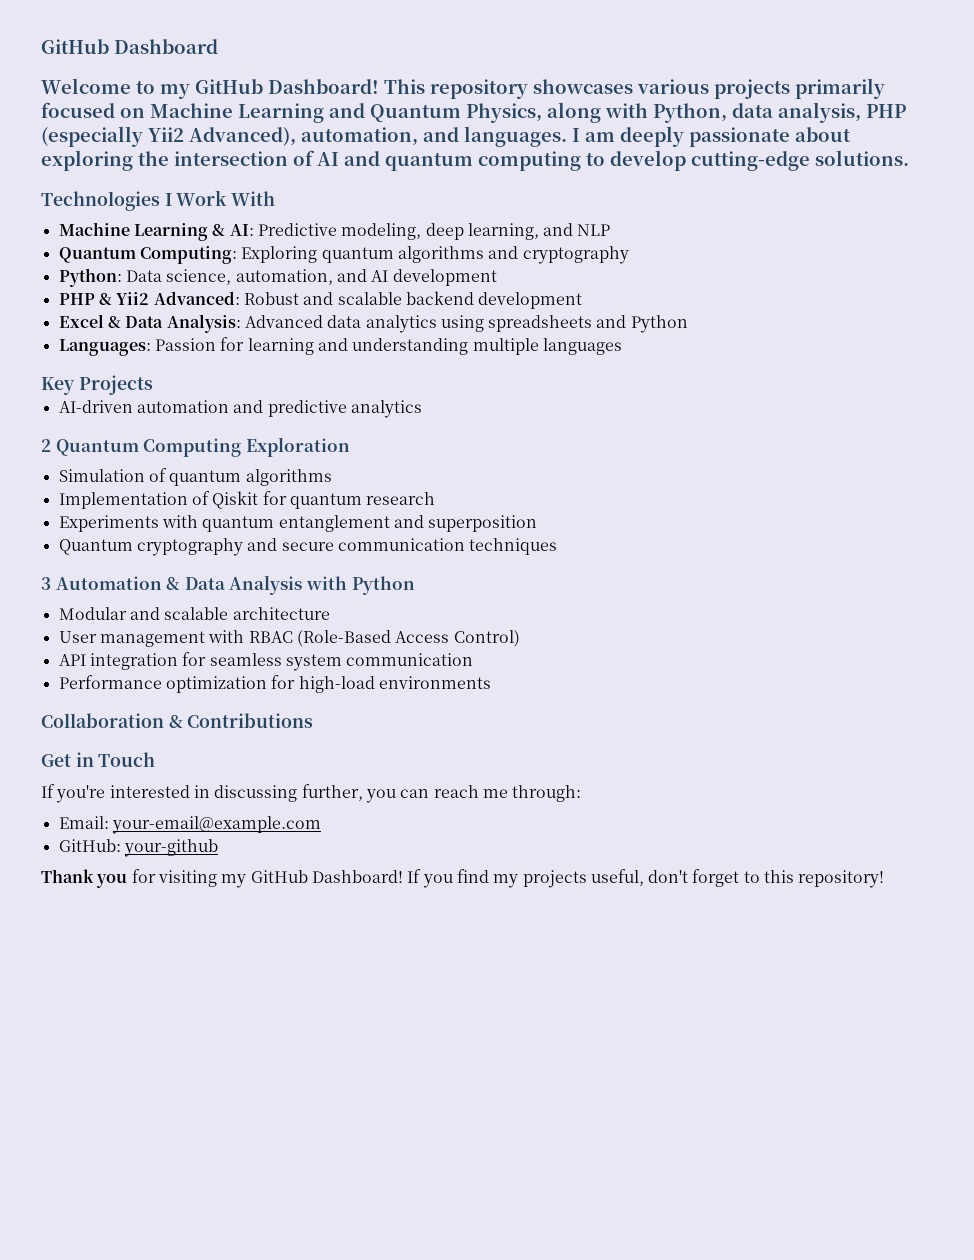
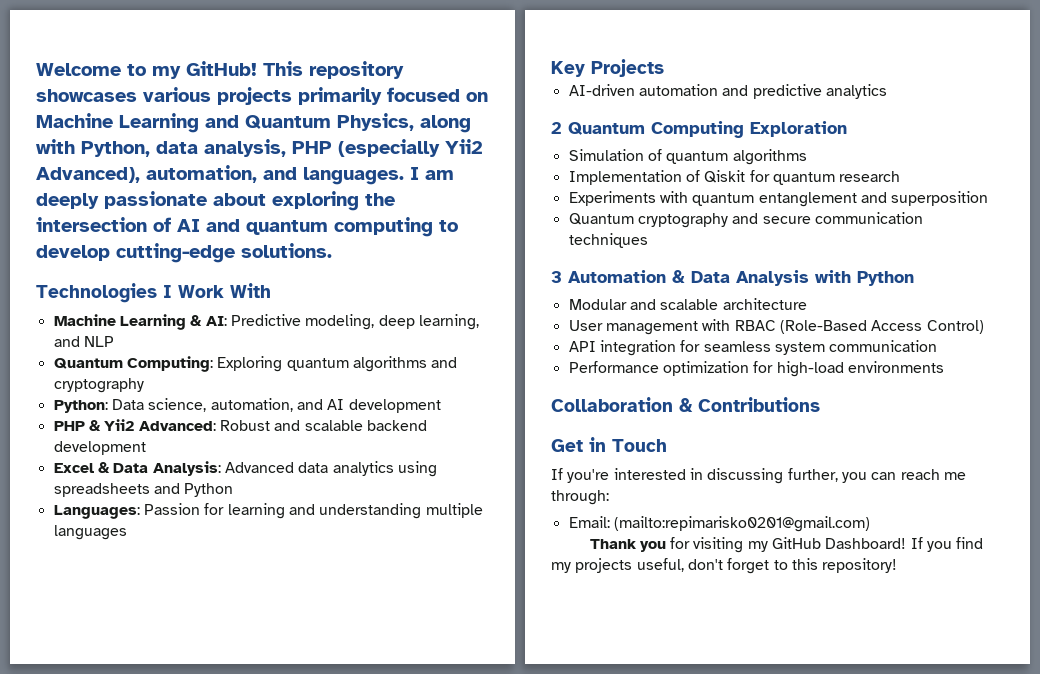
[41,39,218,54] GitHub Dashboard // -> (36, 69) none
[195,79,379,94] GitHub Dashboard! -> [186,61,257,76] GitHub!
[111,816,321,834] [58,839,218,857] your-email@example.com // GitHub: your-github -> [613,516,870,532] (mailto:repimarisko0201@gmail.com)

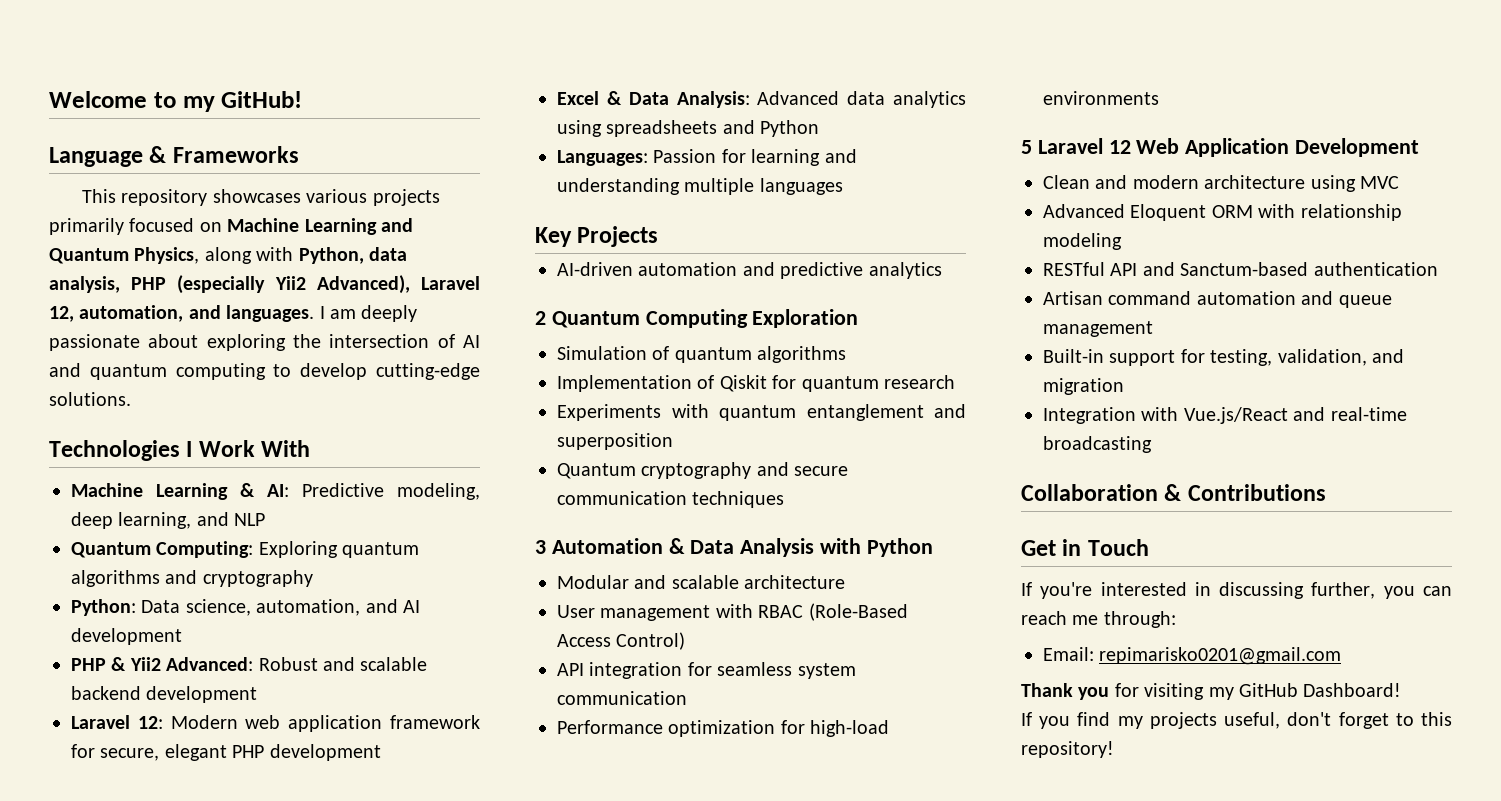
(257, 68) none -> [49,146,299,167] // Language & Frameworks //
(140, 175) none -> [421,276,480,290] [49,306,74,322] Laravel 12,
(146, 448) none -> [71,715,481,732] [71,744,381,761] // Laravel 12: Modern web application framework for secure, elegant PHP development
(944, 367) none -> [1021,138,1420,157] [1043,175,1399,192] [1043,204,1402,221] [1043,233,1122,250] [1043,262,1438,276] [1043,291,1392,308] [1043,321,1153,337] [1043,349,1404,366] [1043,378,1124,395] [1043,407,1407,424] [1043,436,1152,453] // 5 Laravel 12 Web Application Development // Clean and modern architecture using MVC // Advanced Eloquent ORM with relationship modeling // RESTful API and Sanctum-based authentication // Artisan command automation and queue management // Built-in support for testing, validation, and migration // Integration with Vue.js/React and real-time broadcasting
[613,516,870,532] (mailto:repimarisko0201@gmail.com) -> [1099,647,1342,665] repimarisko0201@gmail.com
(907, 543) none -> (1402, 690) //

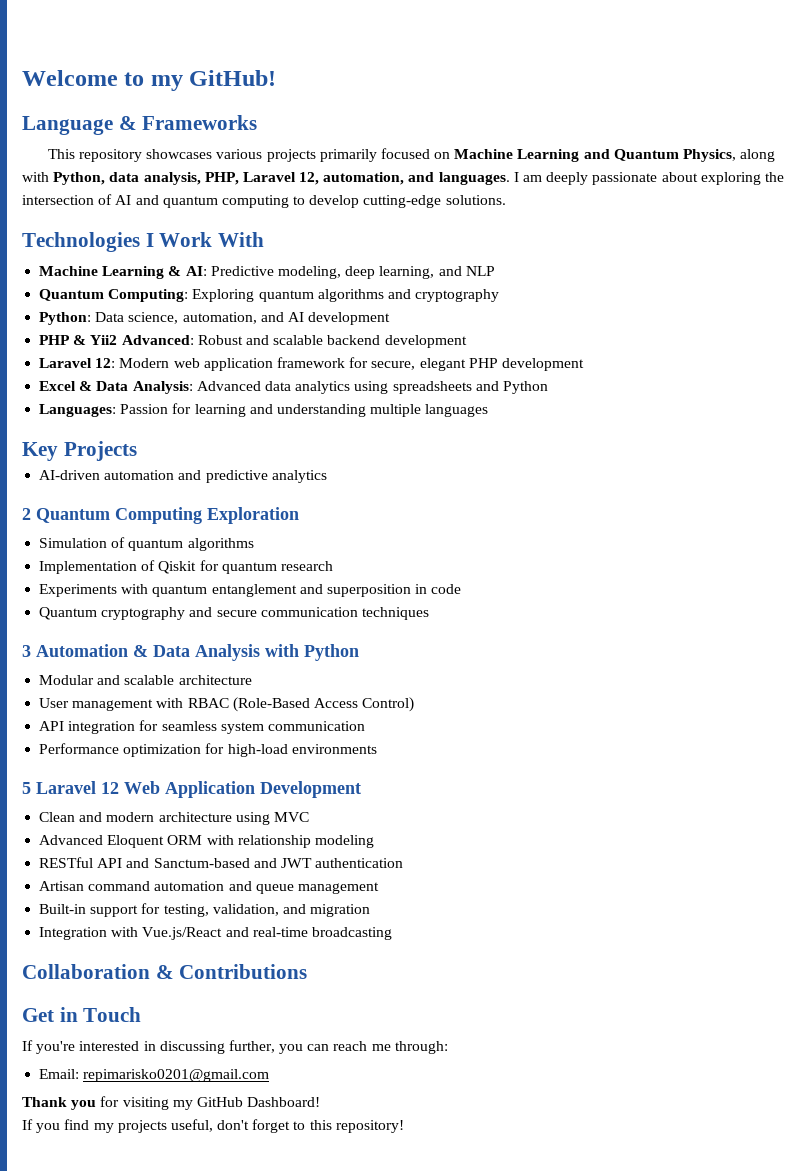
[131,275,410,294] PHP (especially Yii2 Advanced), -> [204,172,239,185] PHP,
(673, 441) none -> [415,584,462,594] in code
(1309, 269) none -> [253,858,312,868] and JWT

